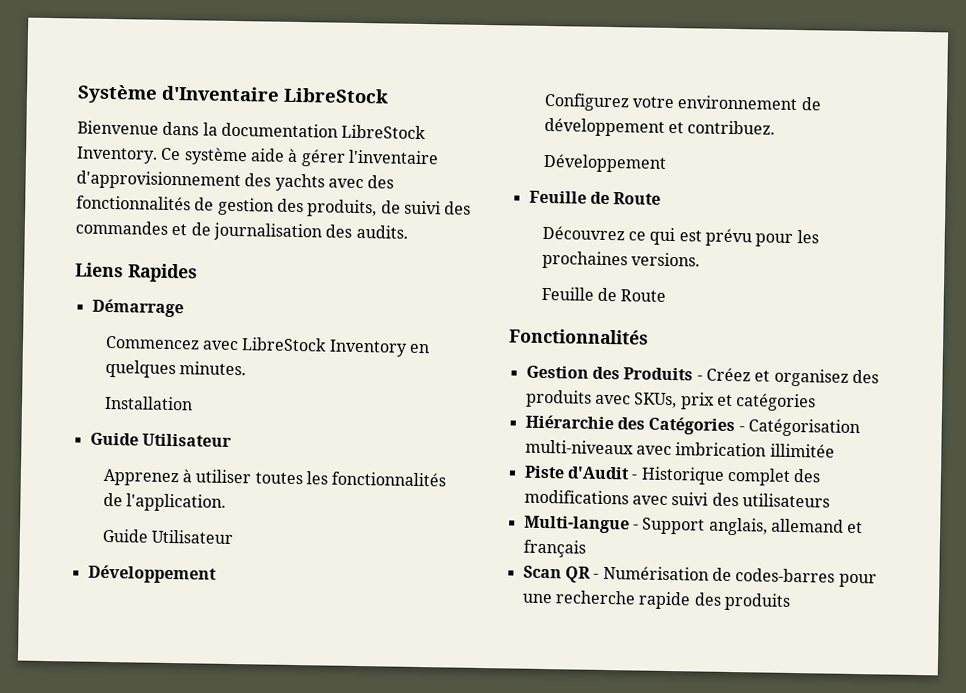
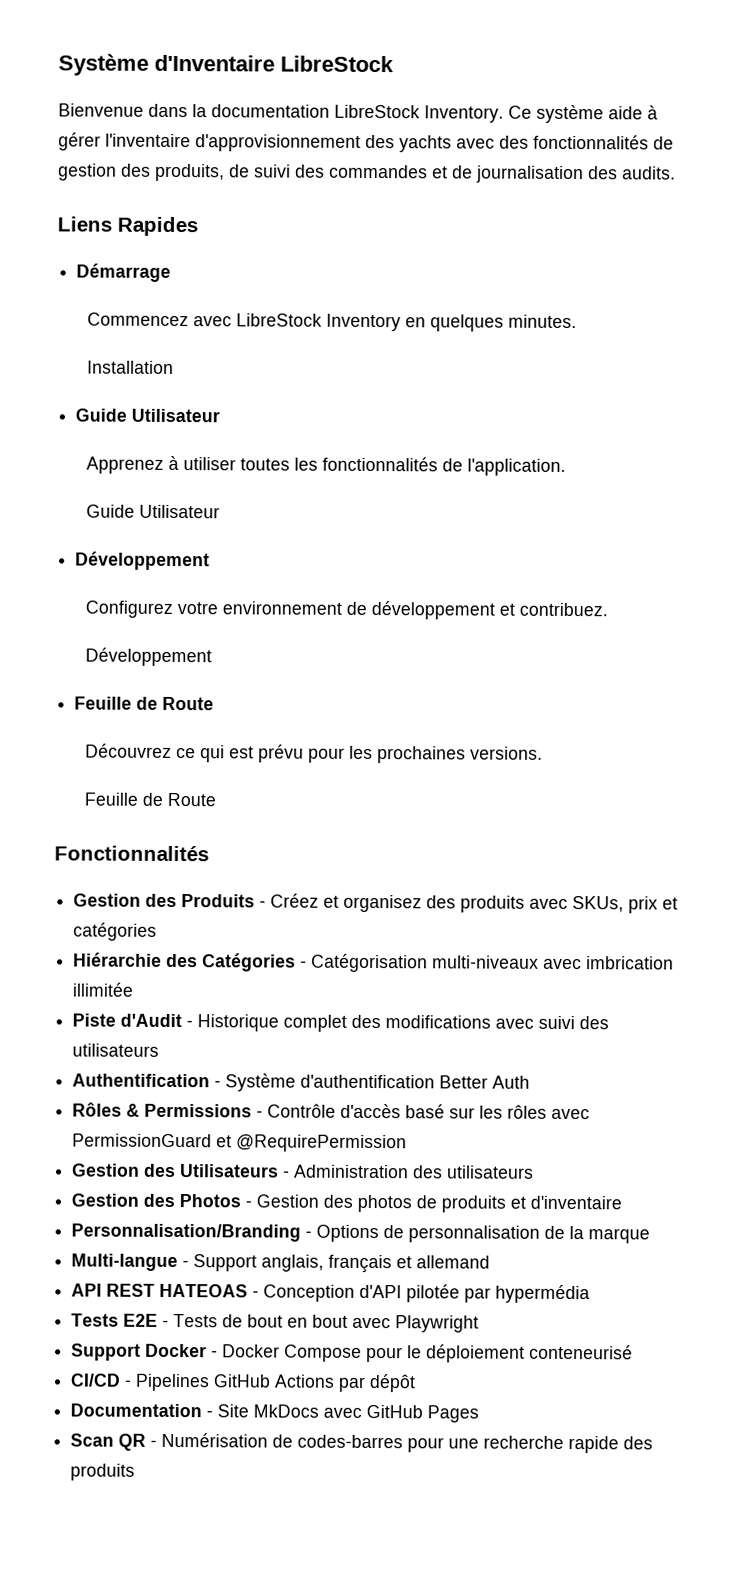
(830, 500) none -> [72,1073,531,1092] [72,1102,591,1120] [72,1133,408,1153] [72,1163,535,1179] [71,1193,623,1213] [71,1223,651,1244] // Authentification - Système d'authentification Better Auth // Rôles & Permissions - Contrôle d'accès basé sur les rôles avec PermissionGuard et @RequirePermission // Gestion des Utilisateurs - Administration des utilisateurs // Gestion des Photos - Gestion des photos de produits et d'inventaire // Personnalisation/Branding - Options de personnalisation de la marque
(768, 526) none -> [328,1254,413,1274] français et
[847,521,864,534] [522,539,586,558] et français -> [71,1283,591,1304] [71,1313,480,1333] [71,1343,634,1363] [70,1373,417,1393] [70,1403,480,1423] // API REST HATEOAS - Conception d'API pilotée par hypermédia // Tests E2E - Tests de bout en bout avec Playwright // Support Docker - Docker Compose pour le déploiement conteneurisé // CI/CD - Pipelines GitHub Actions par dépôt // Documentation - Site MkDocs avec GitHub Pages

